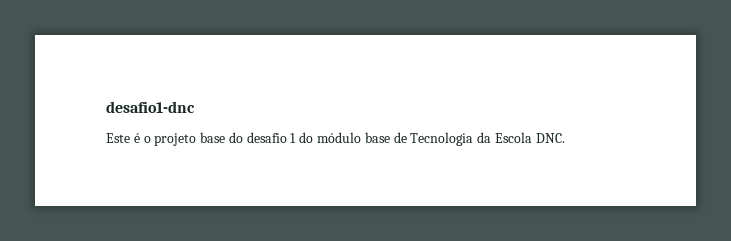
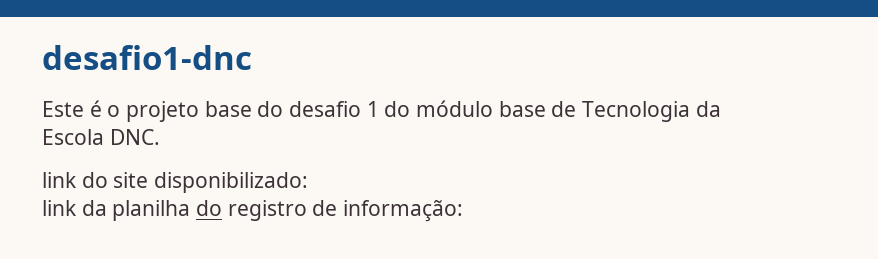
(565, 138) none -> [42,172,309,193] [42,200,464,222] // link do site disponibilizado: // link da planilha do registro de informação:

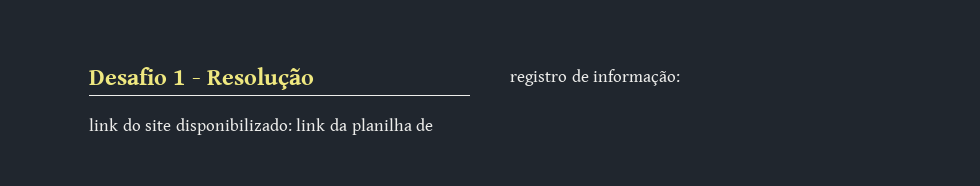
[42,45,252,70] [42,100,721,122] [42,129,160,145] desafio1-dnc // Este é o projeto base do desafio 1 do módulo base de Tecnologia da Escola DNC. -> [89,67,315,90] Desafio 1 - Resolução
(309, 182) // -> (292, 126) none
[196,200,223,216] do -> [416,118,434,131] de

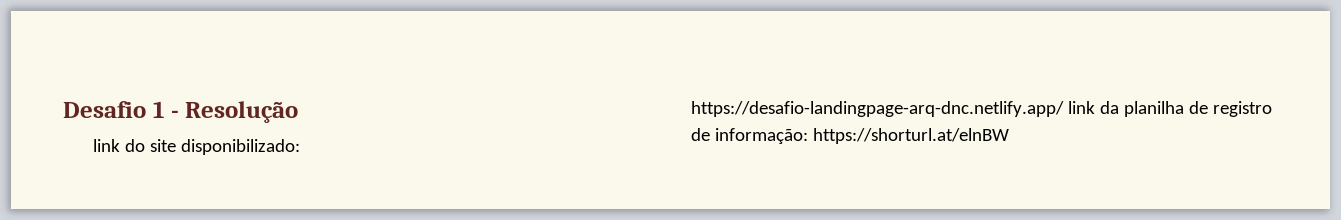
(292, 126) none -> [691,101,1064,117] https://desafio-landingpage-arq-dnc.netlify.app/
(681, 77) none -> [812,128,1009,144] https://shorturl.at/elnBW

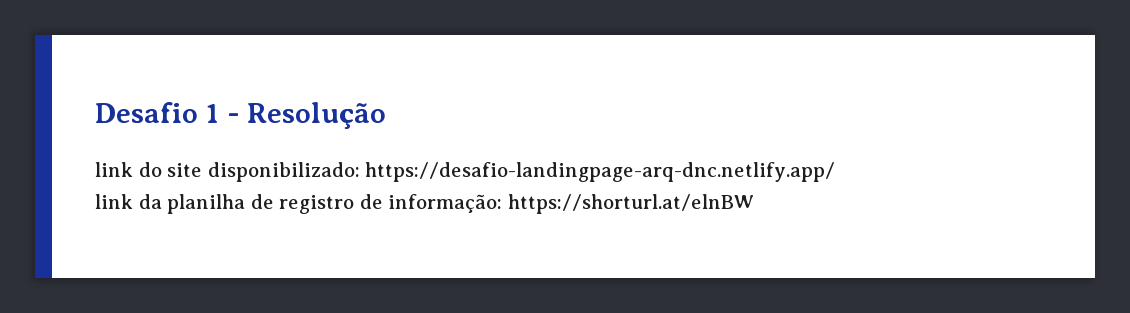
(1064, 109) none -> (836, 172) //

